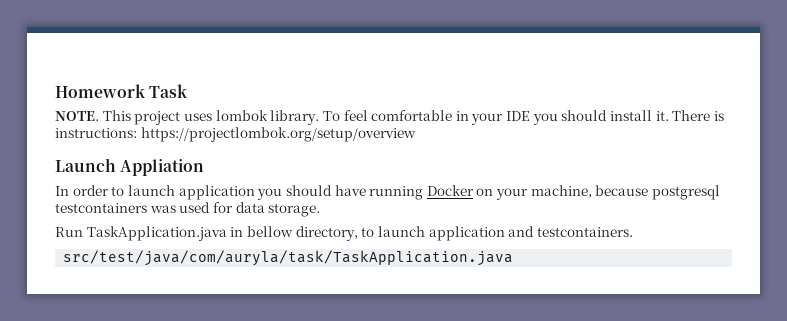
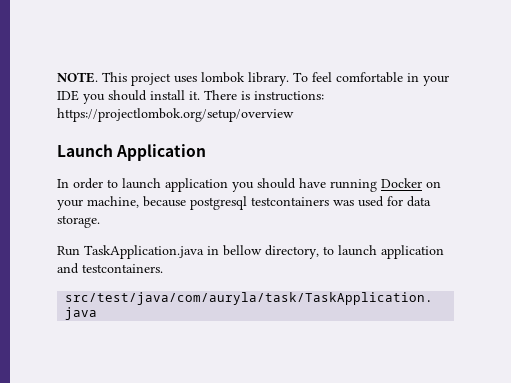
[55,84,189,98] Homework Task // -> (57, 77) none
[120,159,205,176] Appliation -> [116,144,207,161] Application

